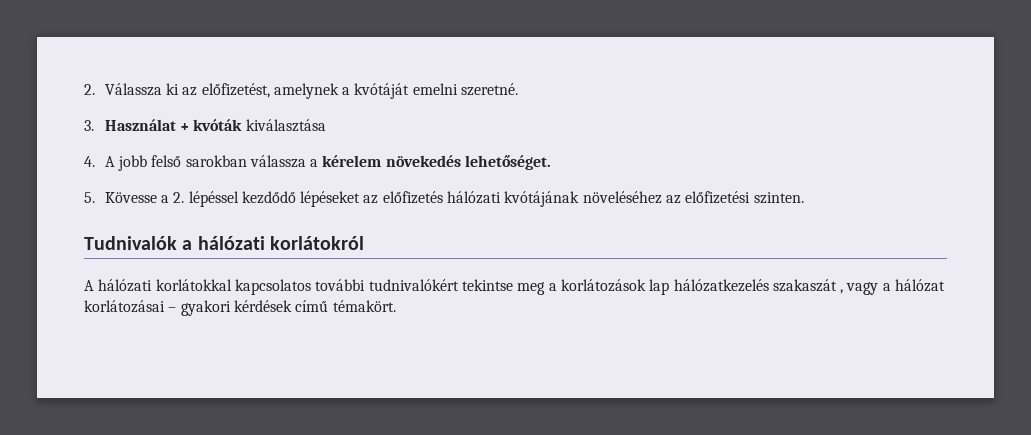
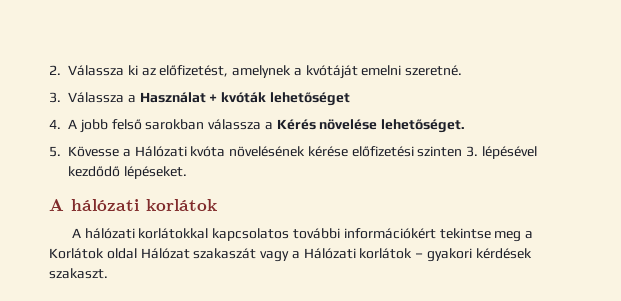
(94, 125) none -> [68,92,136,103] Válassza a
[245,119,326,132] kiválasztása -> [269,92,350,106] lehetőséget
[322,155,461,167] kérelem növekedés -> [276,119,378,130] Kérés növelése
[173,191,804,207] [84,236,364,250] 2. lépéssel kezdődő lépéseket az előfizetés hálózati kvótájának növeléséhez az előfizetési szinten. // Tudnivalók a hálózati korlátokról -> [134,146,538,159] [68,166,187,179] [49,199,217,211] Hálózati kvóta növelésének kérése előfizetési szinten 3. lépésével kezdődő lépéseket. // A hálózati korlátok
[368,279,459,291] tudnivalókért -> [343,228,436,239] információkért
[560,279,946,295] [84,300,165,313] korlátozások lap hálózatkezelés szakaszát , vagy a hálózat korlátozásai -> [49,248,413,262] Korlátok oldal Hálózat szakaszát vagy a Hálózati korlátok
[295,300,396,312] című témakört. -> [49,268,108,279] szakaszt.

